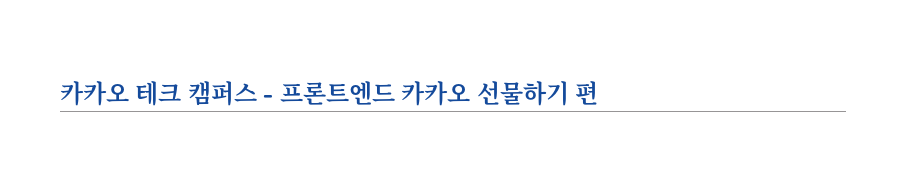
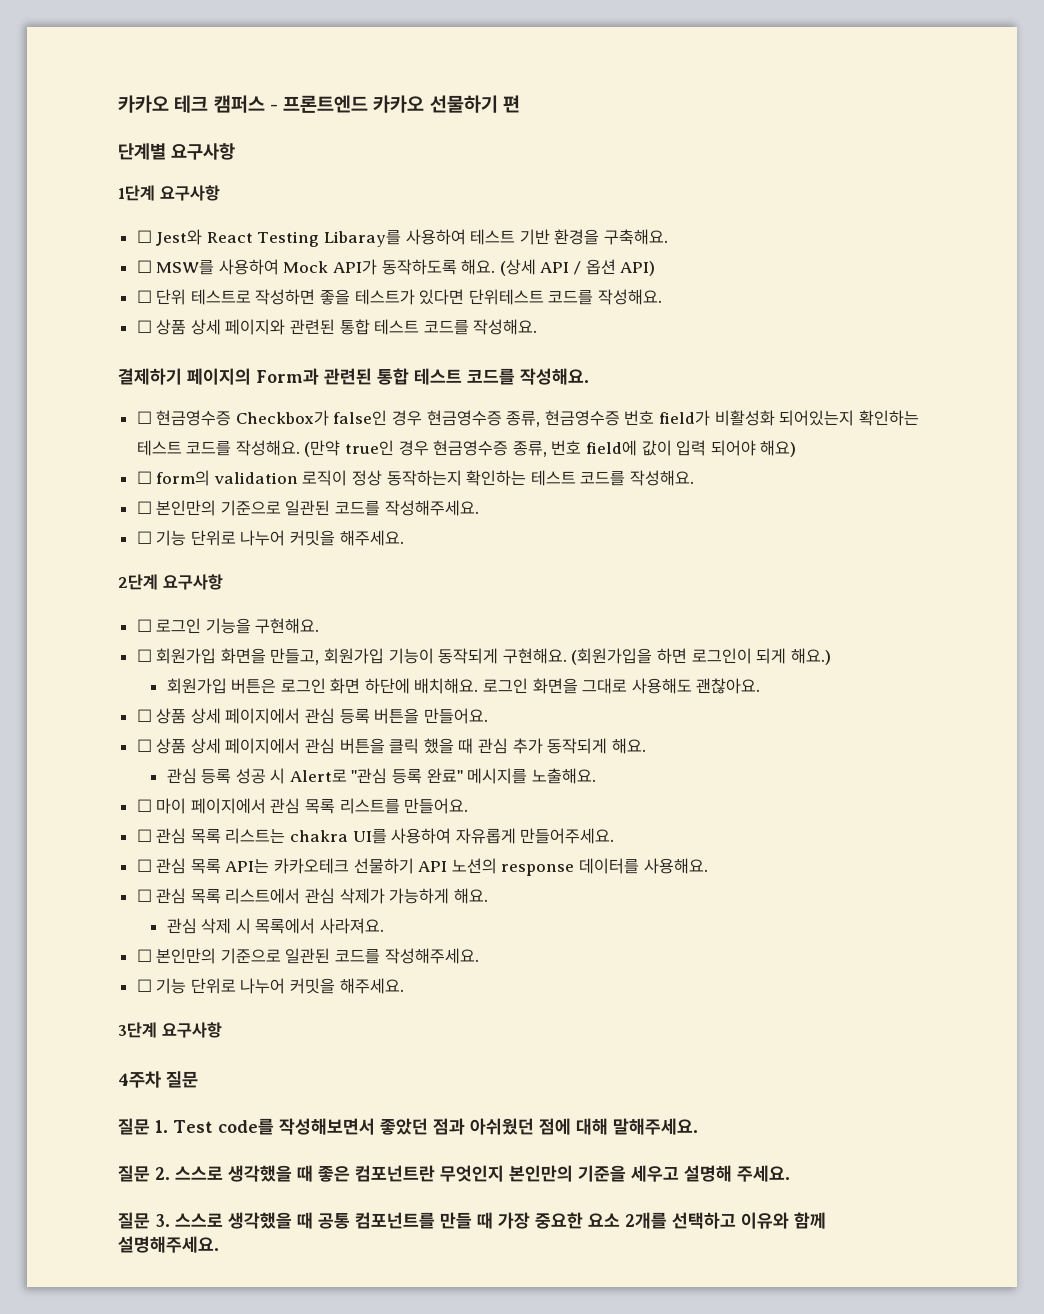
(599, 93) none -> [118,143,235,160] [118,185,220,201] [136,229,668,247] [136,259,656,276] [136,289,663,305] [136,319,538,335] [118,368,589,385] [136,410,919,427] [136,440,797,457] [136,470,695,486] [136,500,479,516] [136,530,404,546] [118,574,223,590] [136,618,320,634] [136,648,831,665] [166,678,761,694] [136,708,488,724] [136,738,646,754] [166,768,596,784] [136,798,469,814] [136,828,615,844] [136,858,708,876] [136,888,488,904] [166,918,384,934] [136,948,479,964] [136,978,404,994] [118,1022,222,1038] [118,1071,198,1088] [118,1118,698,1135] [118,1165,790,1182] [118,1212,826,1229] [118,1236,219,1253] // 단계별 요구사항 // 1단계 요구사항 // ☐ Jest와 React Testing Libaray를 사용하여 테스트 기반 환경을 구축해요. // ☐ MSW를 사용하여 Mock API가 동작하도록 해요. (상세 API / 옵션 API) // ☐ 단위 테스트로 작성하면 좋을 테스트가 있다면 단위테스트 코드를 작성해요. // ☐ 상품 상세 페이지와 관련된 통합 테스트 코드를 작성해요. // 결제하기 페이지의 Form과 관련된 통합 테스트 코드를 작성해요. // ☐ 현금영수증 Checkbox가 false인 경우 현금영수증 종류, 현금영수증 번호 field가 비활성화 되어있는지 확인하는 테스트 코드를 작성해요. (만약 true인 경우 현금영수증 종류, 번호 field에 값이 입력 되어야 해요) // ☐ form의 validation 로직이 정상 동작하는지 확인하는 테스트 코드를 작성해요. // ☐ 본인만의 기준으로 일관된 코드를 작성해주세요. // ☐ 기능 단위로 나누어 커밋을 해주세요. // 2단계 요구사항 // ☐ 로그인 기능을 구현해요. // ☐ 회원가입 화면을 만들고, 회원가입 기능이 동작되게 구현해요. (회원가입을 하면 로그인이 되게 해요.) // 회원가입 버튼은 로그인 화면 하단에 배치해요. 로그인 화면을 그대로 사용해도 괜찮아요. // ☐ 상품 상세 페이지에서 관심 등록 버튼을 만들어요. // ☐ 상품 상세 페이지에서 관심 버튼을 클릭 했을 때 관심 추가 동작되게 해요. // 관심 등록 성공 시 Alert로 "관심 등록 완료" 메시지를 노출해요. // ☐ 마이 페이지에서 관심 목록 리스트를 만들어요. // ☐ 관심 목록 리스트는 chakra UI를 사용하여 자유롭게 만들어주세요. // ☐ 관심 목록 API는 카카오테크 선물하기 API 노션의 response 데이터를 사용해요. // ☐ 관심 목록 리스트에서 관심 삭제가 가능하게 해요. // 관심 삭제 시 목록에서 사라져요. // ☐ 본인만의 기준으로 일관된 코드를 작성해주세요. // ☐ 기능 단위로 나누어 커밋을 해주세요. // 3단계 요구사항 // 4주차 질문 // 질문 1. Test code를 작성해보면서 좋았던 점과 아쉬웠던 점에 대해 말해주세요. // 질문 2. 스스로 생각했을 때 좋은 컴포넌트란 무엇인지 본인만의 기준을 세우고 설명해 주세요. // 질문 3. 스스로 생각했을 때 공통 컴포넌트를 만들 때 가장 중요한 요소 2개를 선택하고 이유와 함께 설명해주세요.

